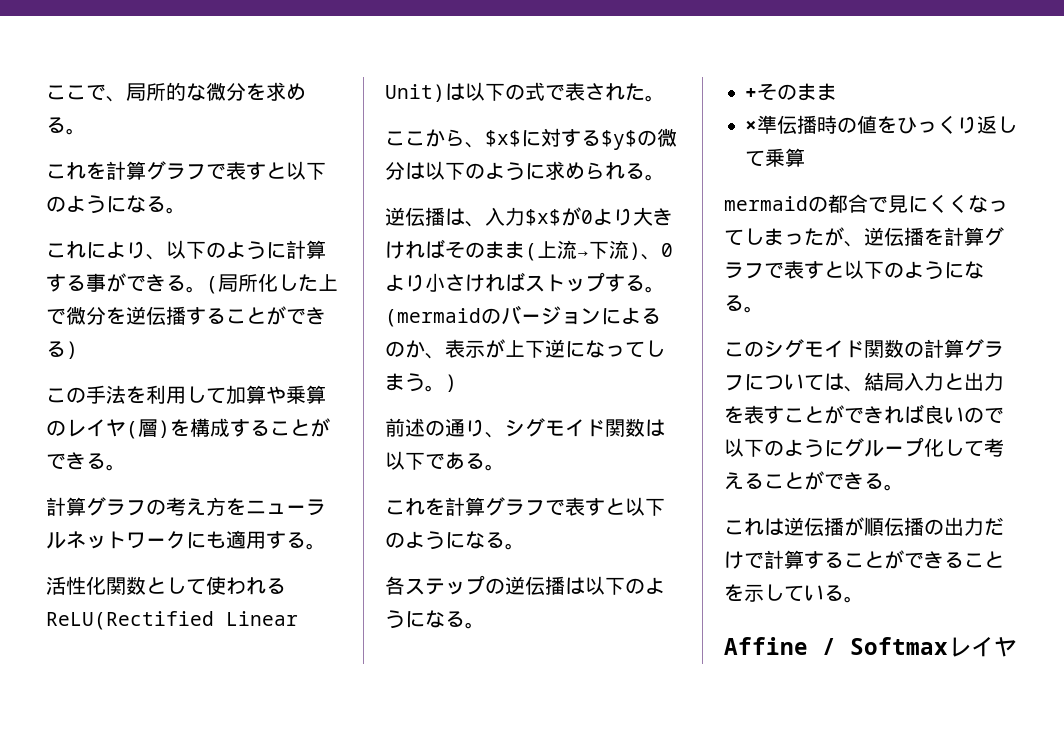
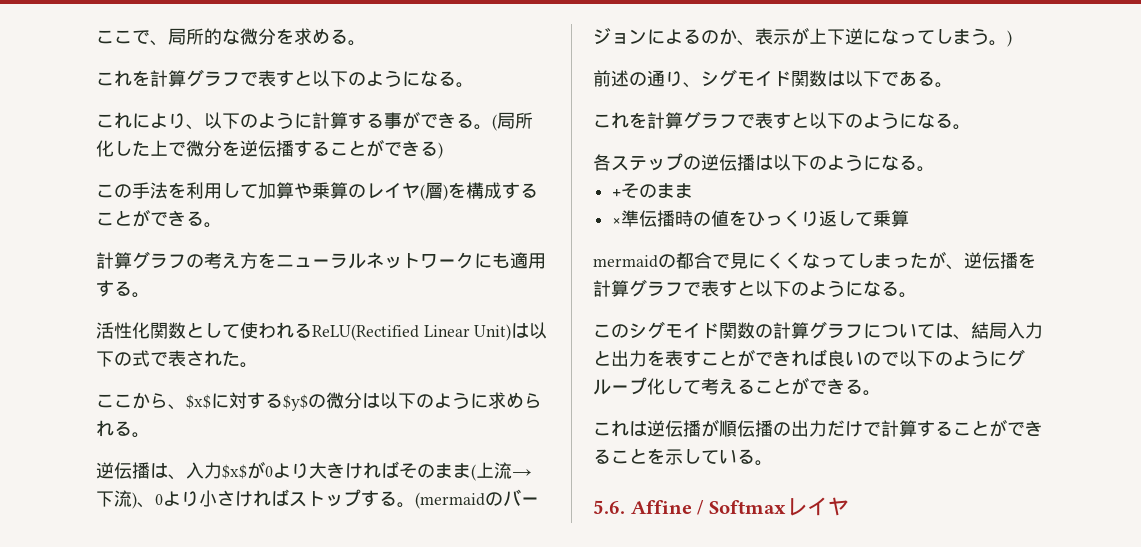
(864, 599) none -> [593,500,625,514] 5.6.

